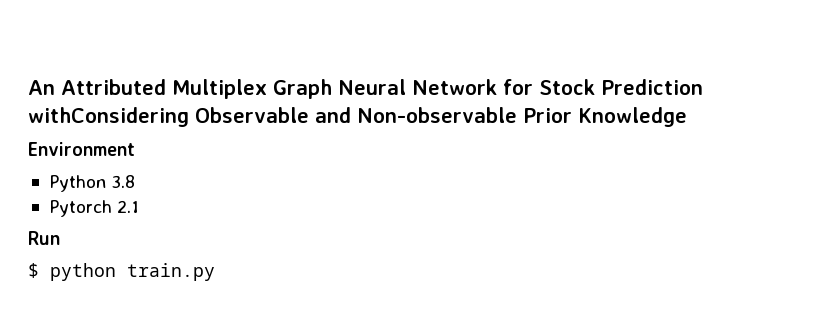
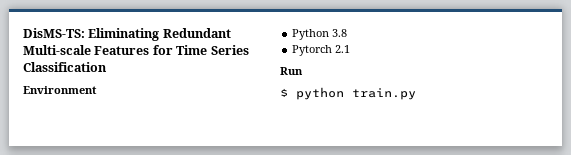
[28,79,703,99] [28,107,687,127] An Attributed Multiplex Graph Neural Network for Stock Prediction withConsidering Observable and Non-observable Prior Knowledge -> [23,28,231,41] [23,45,249,55] [23,62,107,72] DisMS-TS: Eliminating Redundant Multi-scale Features for Time Series Classification

